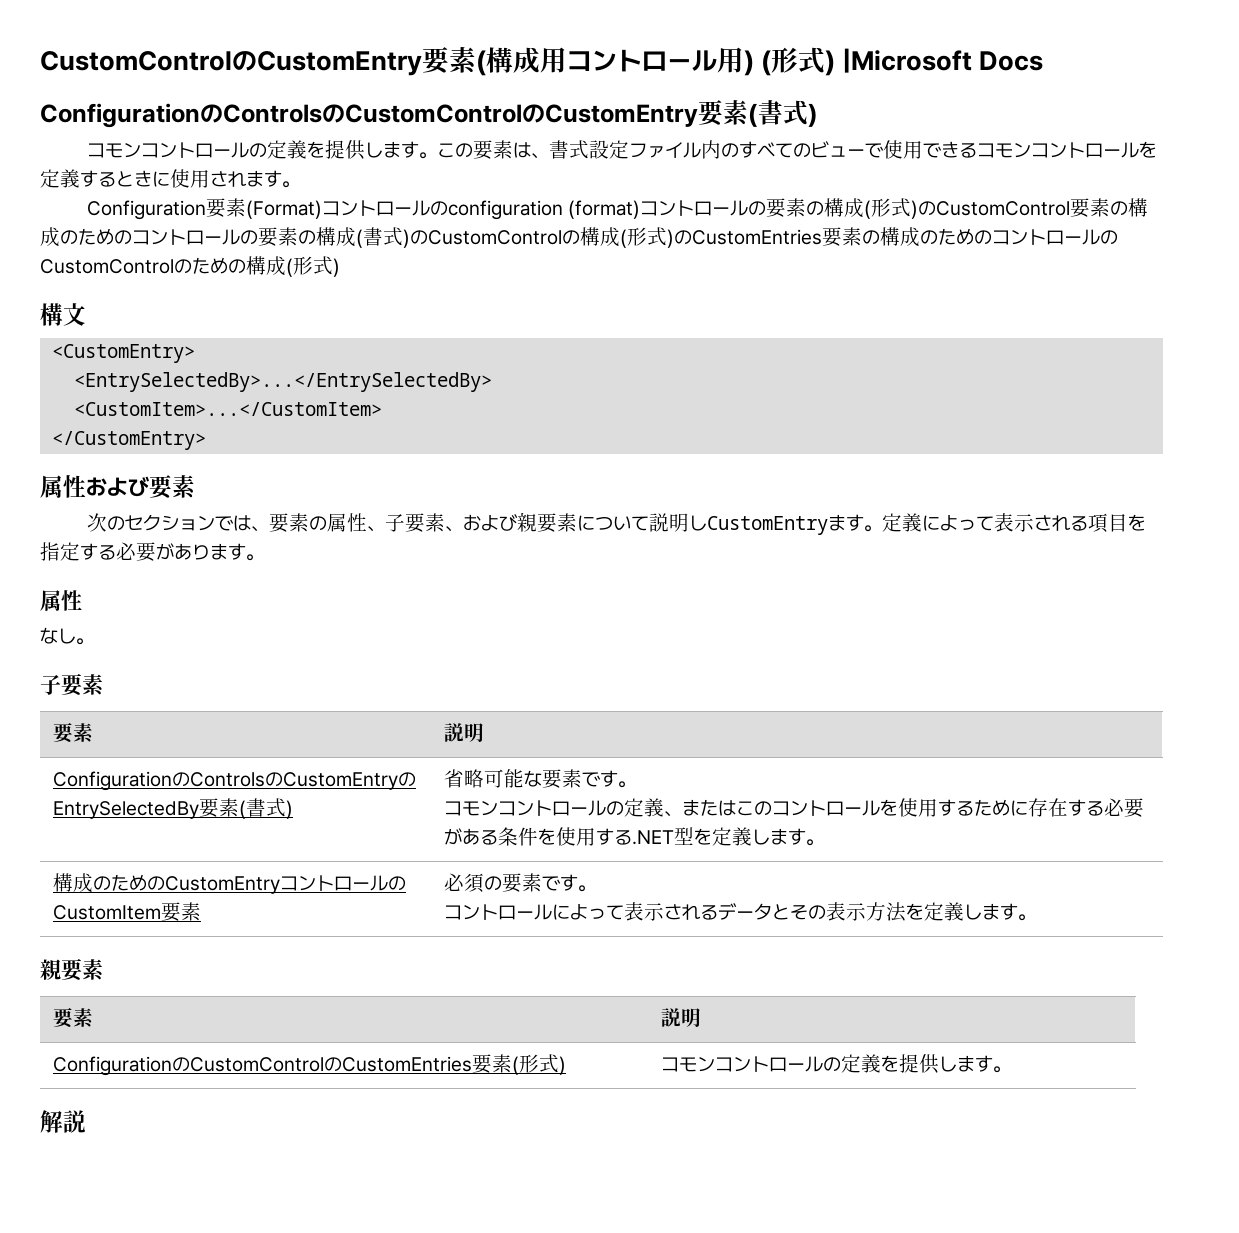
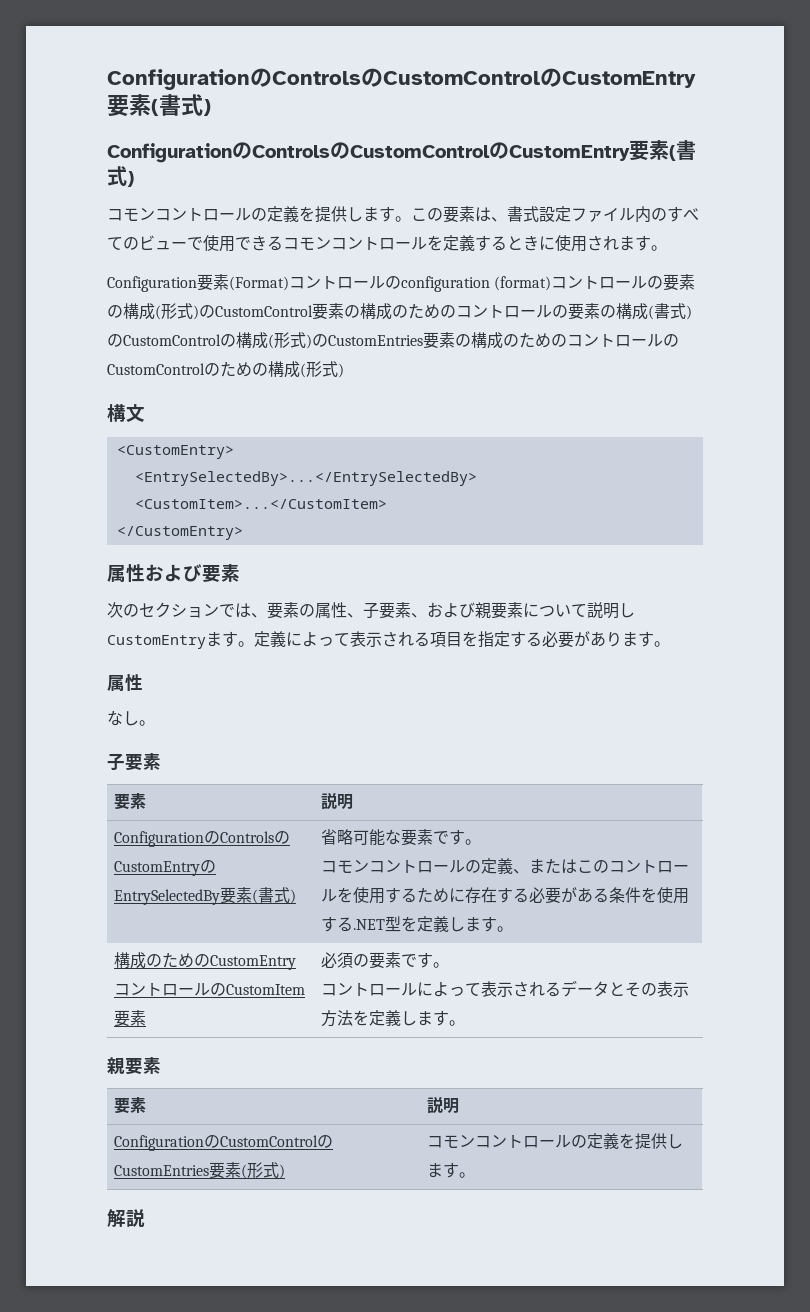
[40,46,1044,76] CustomControlのCustomEntry要素(構成用コントロール用) (形式) |Microsoft Docs -> [107,68,696,90] [107,94,211,117] ConfigurationのControlsのCustomControlのCustomEntry要素(書式)

